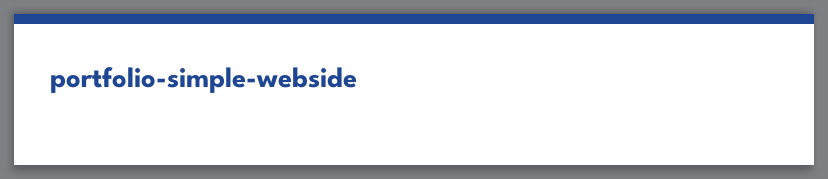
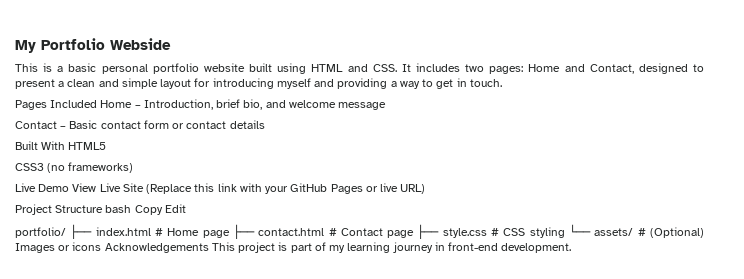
[50,67,357,93] portfolio-simple-webside -> [15,38,171,53] [15,63,704,74] [15,78,502,89] [15,99,387,110] [15,120,265,129] [15,141,107,150] [15,162,134,173] [15,183,426,194] [15,204,186,215] [15,224,704,239] [15,242,572,253] My Portfolio Webside // This is a basic personal portfolio website built using HTML and CSS. It includes two pages: Home and Contact, designed to present a clean and simple layout for introducing myself and providing a way to get in touch. // Pages Included Home – Introduction, brief bio, and welcome message // Contact – Basic contact form or contact details // Built With HTML5 // CSS3 (no frameworks) // Live Demo View Live Site (Replace this link with your GitHub Pages or live URL) // Project Structure bash Copy Edit // portfolio/ ├── index.html # Home page ├── contact.html # Contact page ├── style.css # CSS styling └── assets/ # (Optional) Images or icons Acknowledgements This project is part of my learning journey in front-end development.

